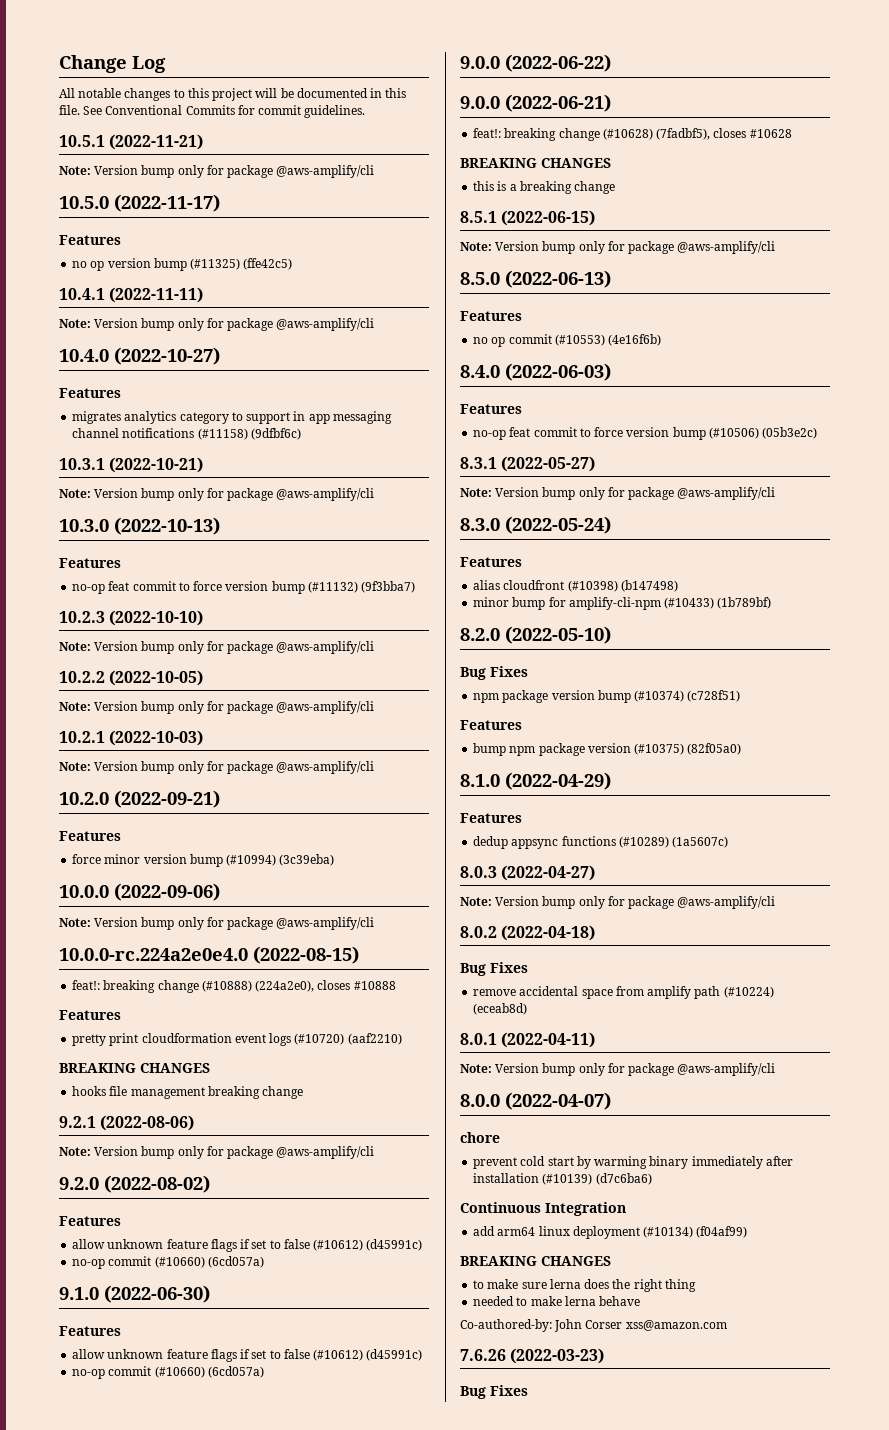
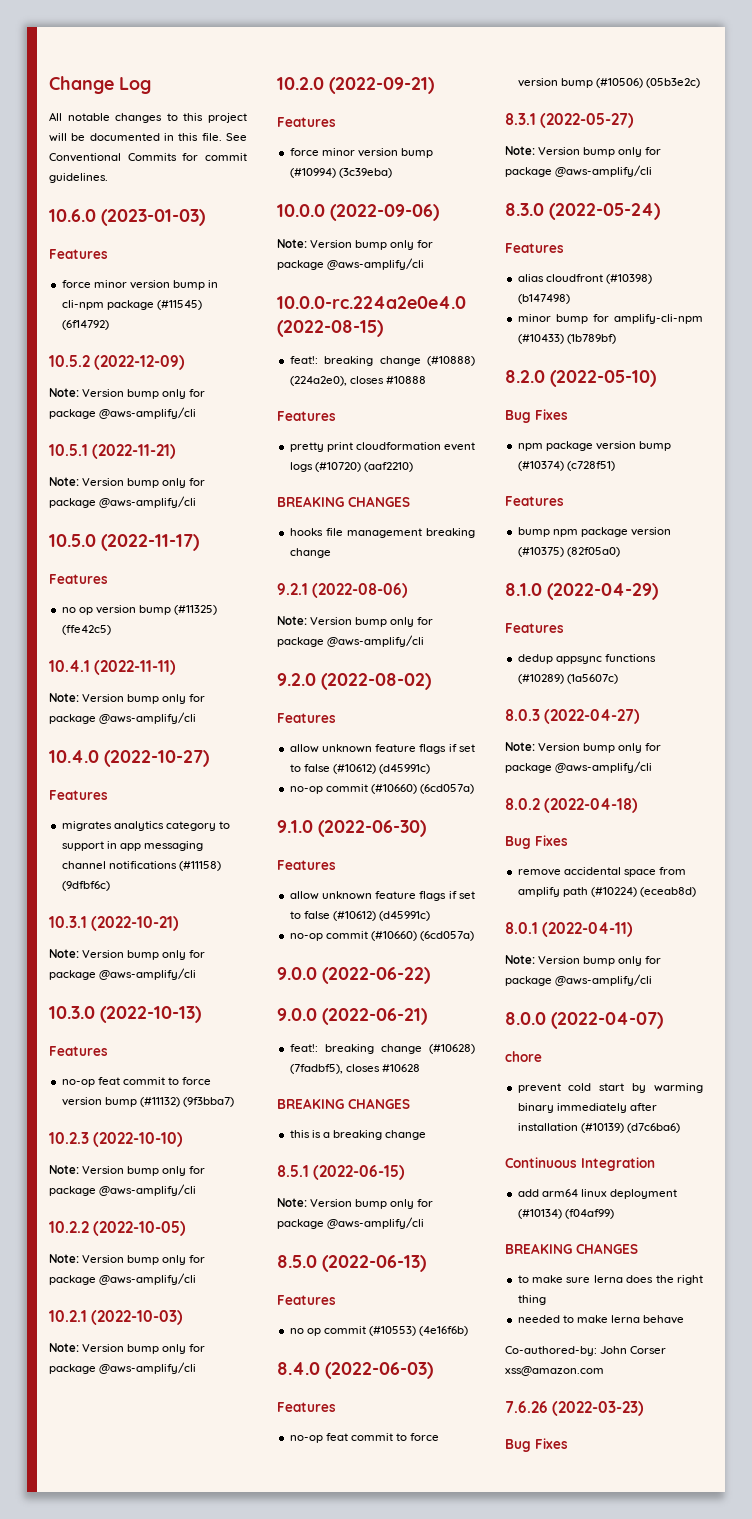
(366, 111) none -> [49,209,205,226] [49,249,108,259] [61,280,219,290] [61,300,202,310] [61,320,109,330] [49,355,186,370] [49,388,206,399] [49,407,197,419] // 10.6.0 (2023-01-03) // Features // force minor version bump in cli-npm package (#11545) (6f14792) // 10.5.2 (2022-12-09) // Note: Version bump only for package @aws-amplify/cli

